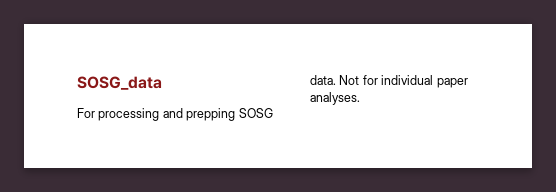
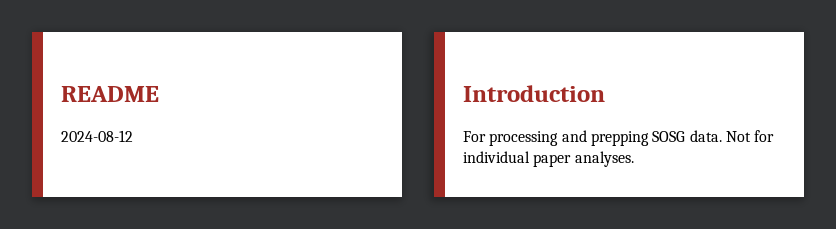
[77,76,162,90] SOSG_data -> [61,86,159,102] [61,130,133,142] [463,85,605,102] README // 2024-08-12 // Introduction

